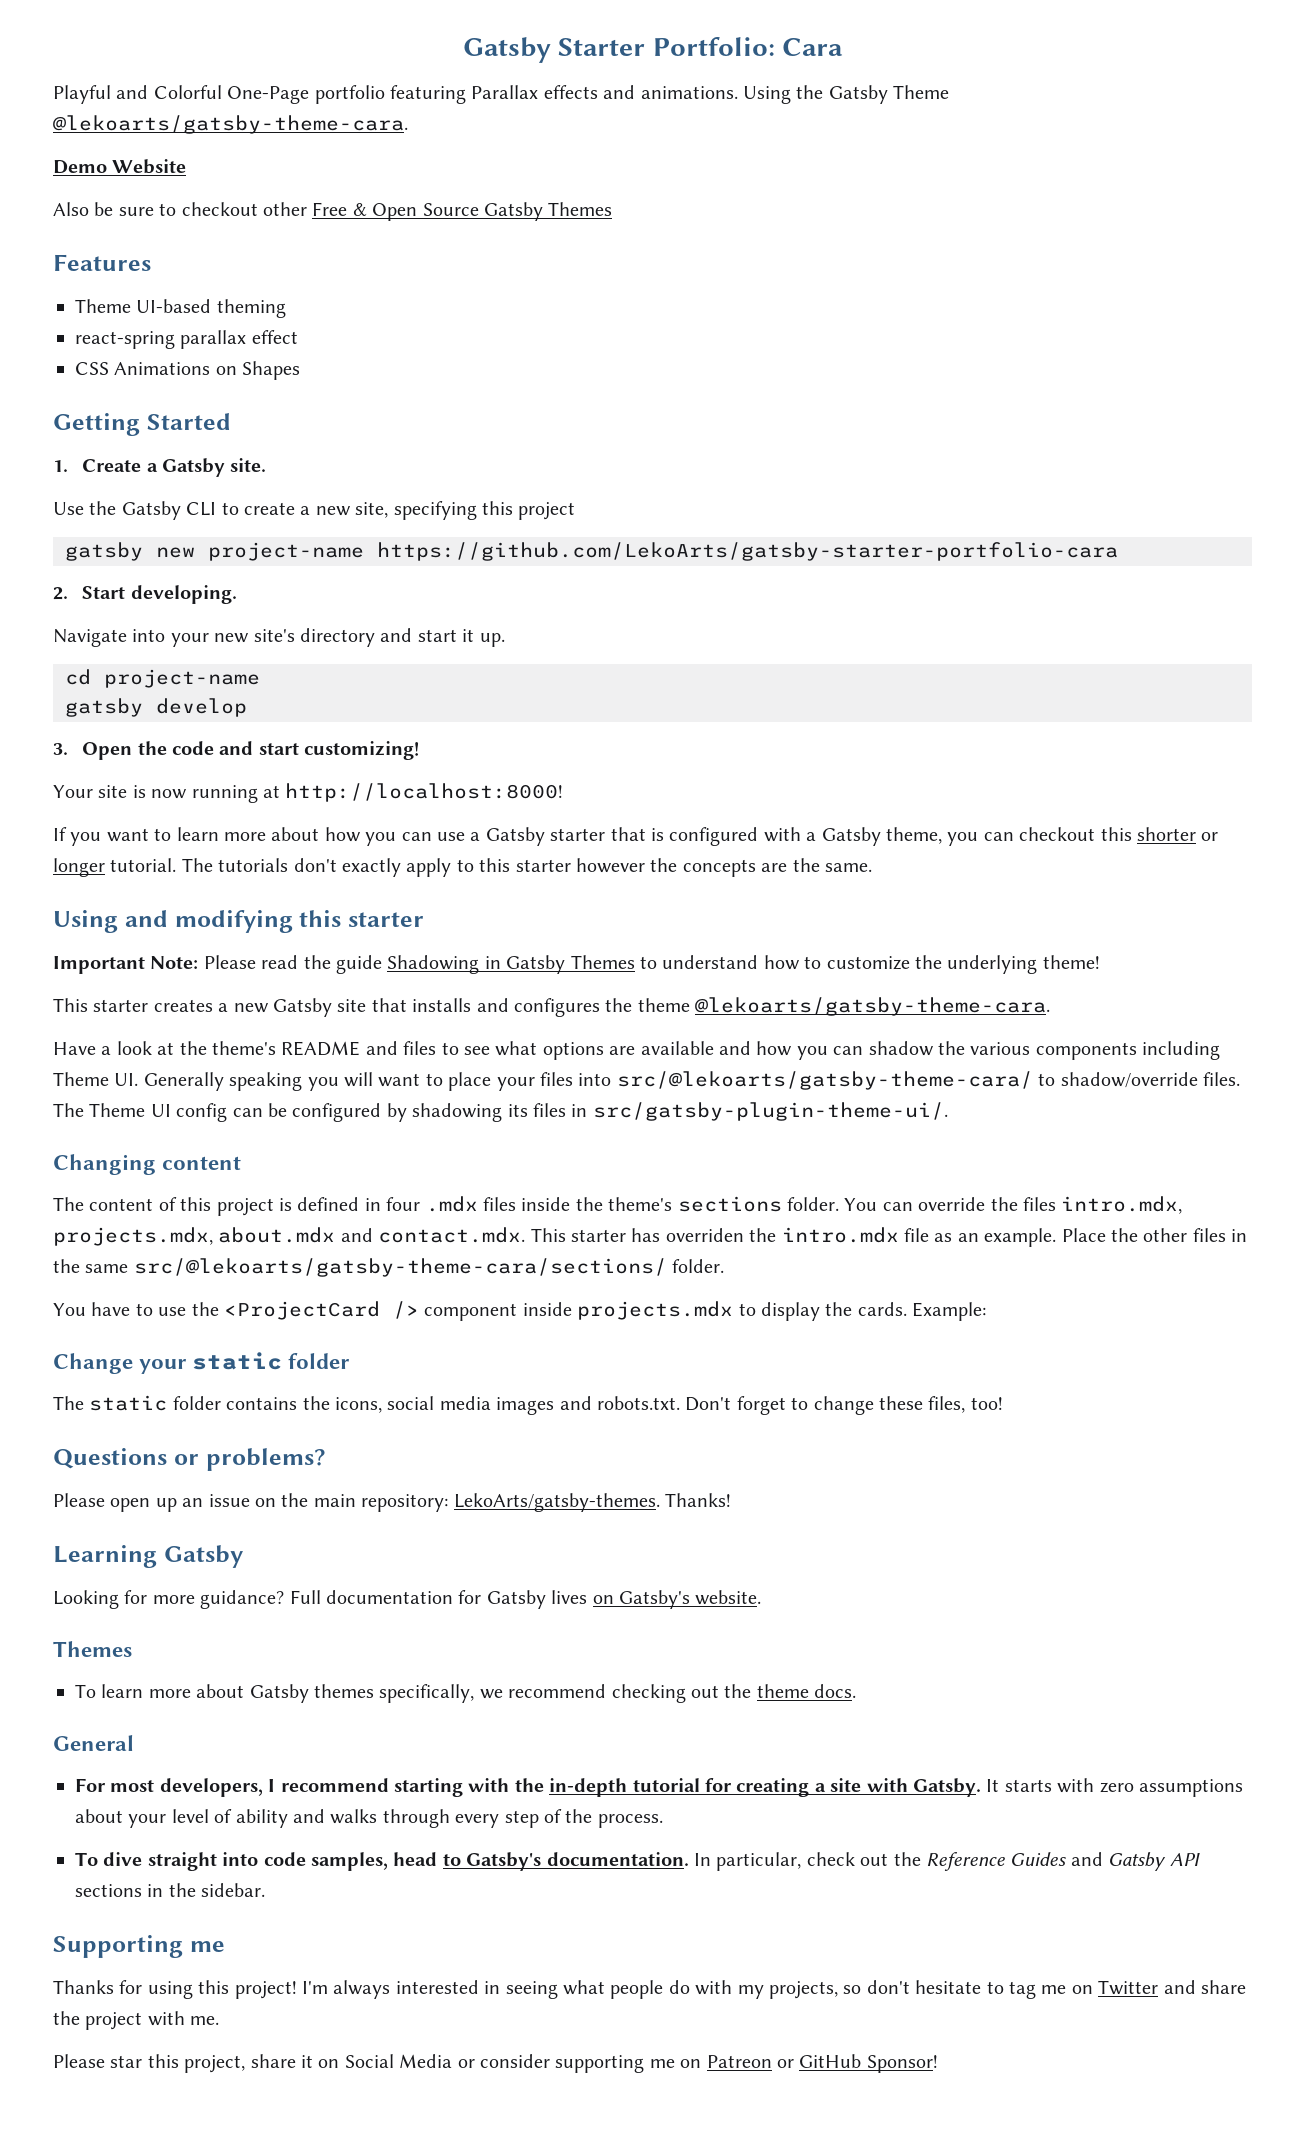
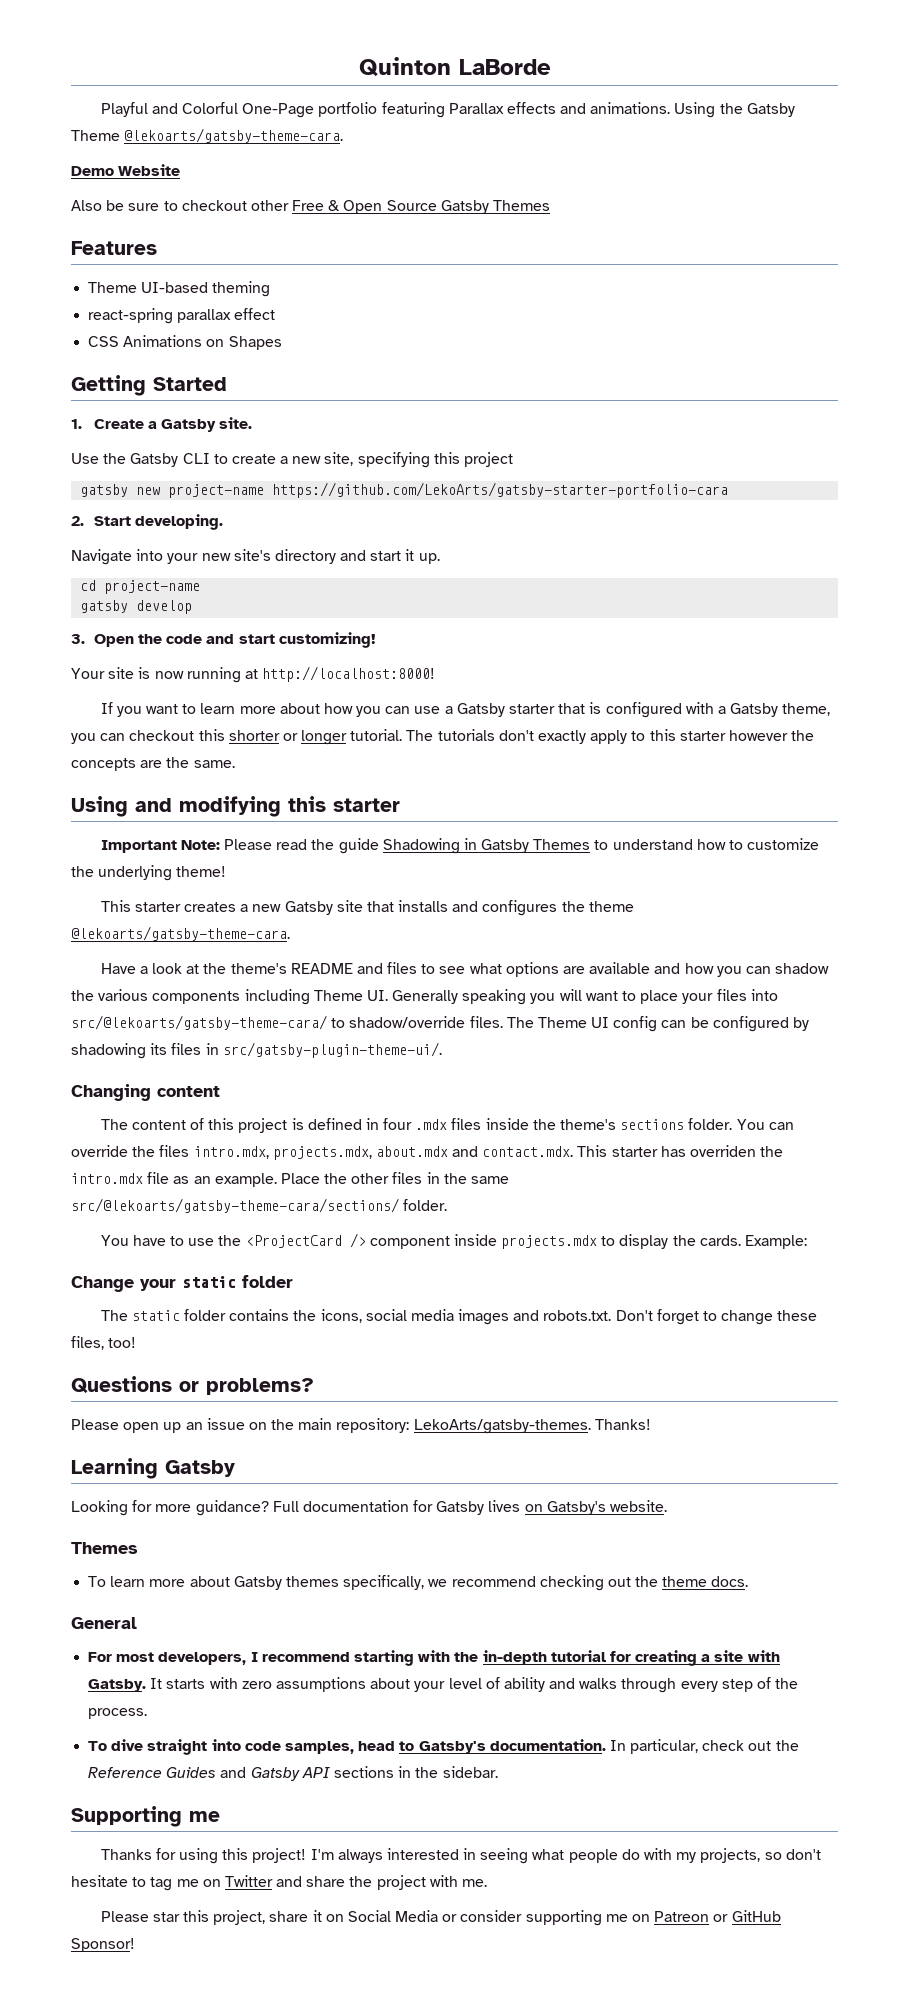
[462,37,844,63] Gatsby Starter Portfolio: Cara -> [358,57,551,77] Quinton LaBorde

